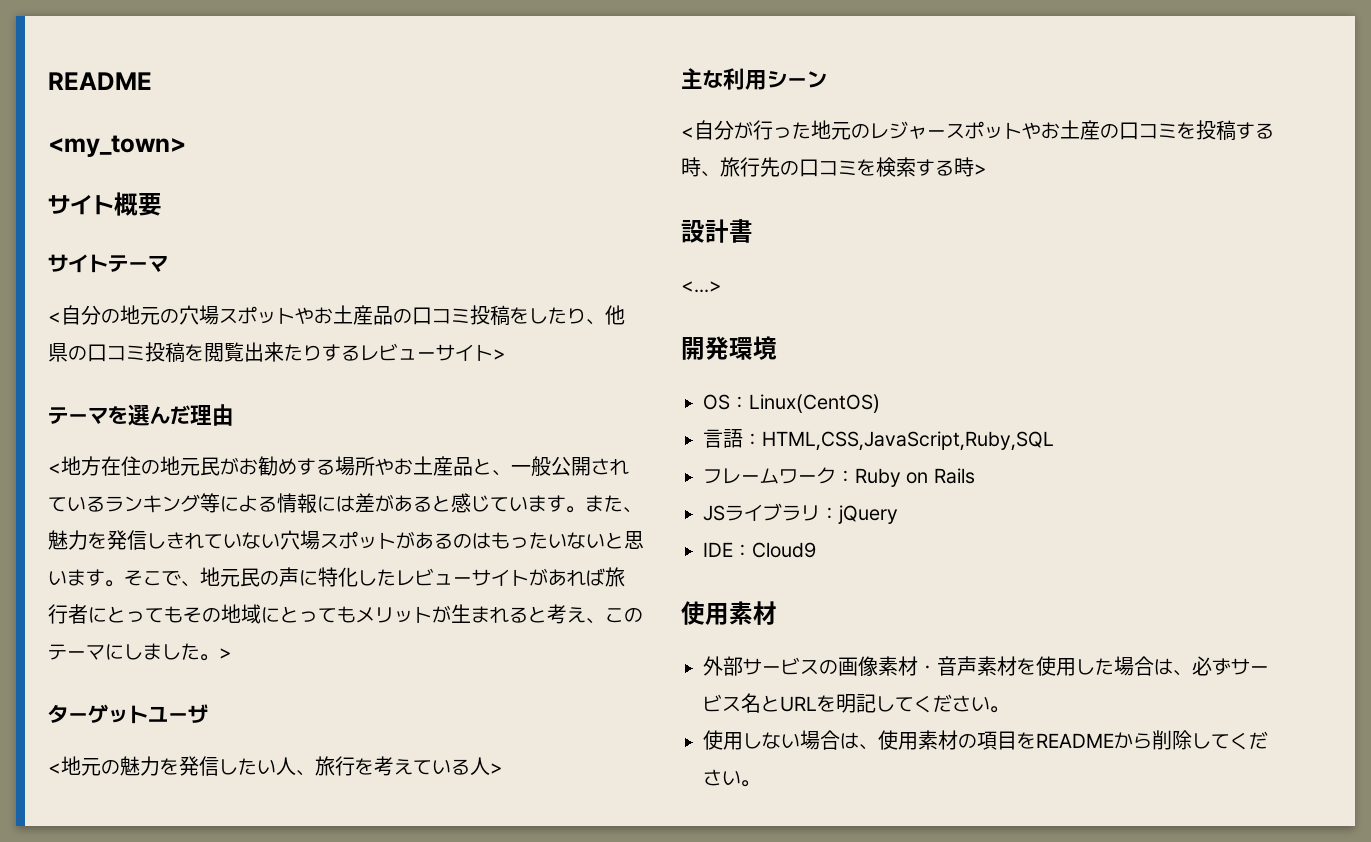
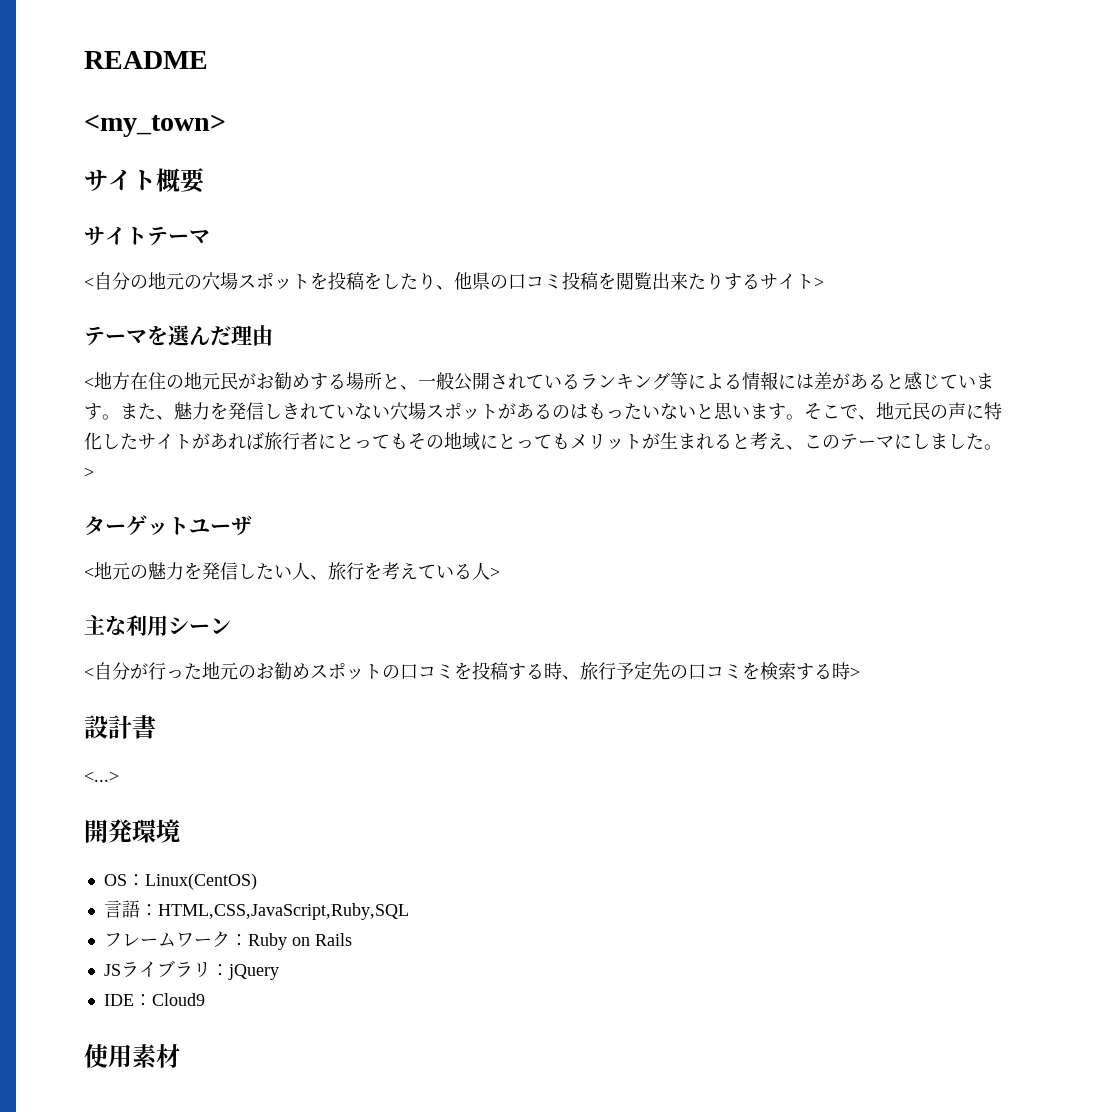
[295,305,470,325] やお土産品の口コミ -> [310,272,328,290] を
[360,343,436,361] レビュー -> (760, 281) none
[375,456,473,476] やお土産品 -> (382, 381) none
[396,568,472,586] レビュー -> (138, 441) none
[870,120,1100,140] レジャースポットやお土産 -> [256,662,382,680] お勧めスポット
(760, 167) none -> [616,661,652,680] 予定
[703,656,1269,676] [703,693,1009,713] [703,730,1268,750] [703,769,760,787] // 外部サービスの画像素材・音声素材を使用した場合は、必ずサービス名とURLを明記してください。 // 使用しない場合は、使用素材の項目をREADMEから削除してください。 -> (180, 1056) none

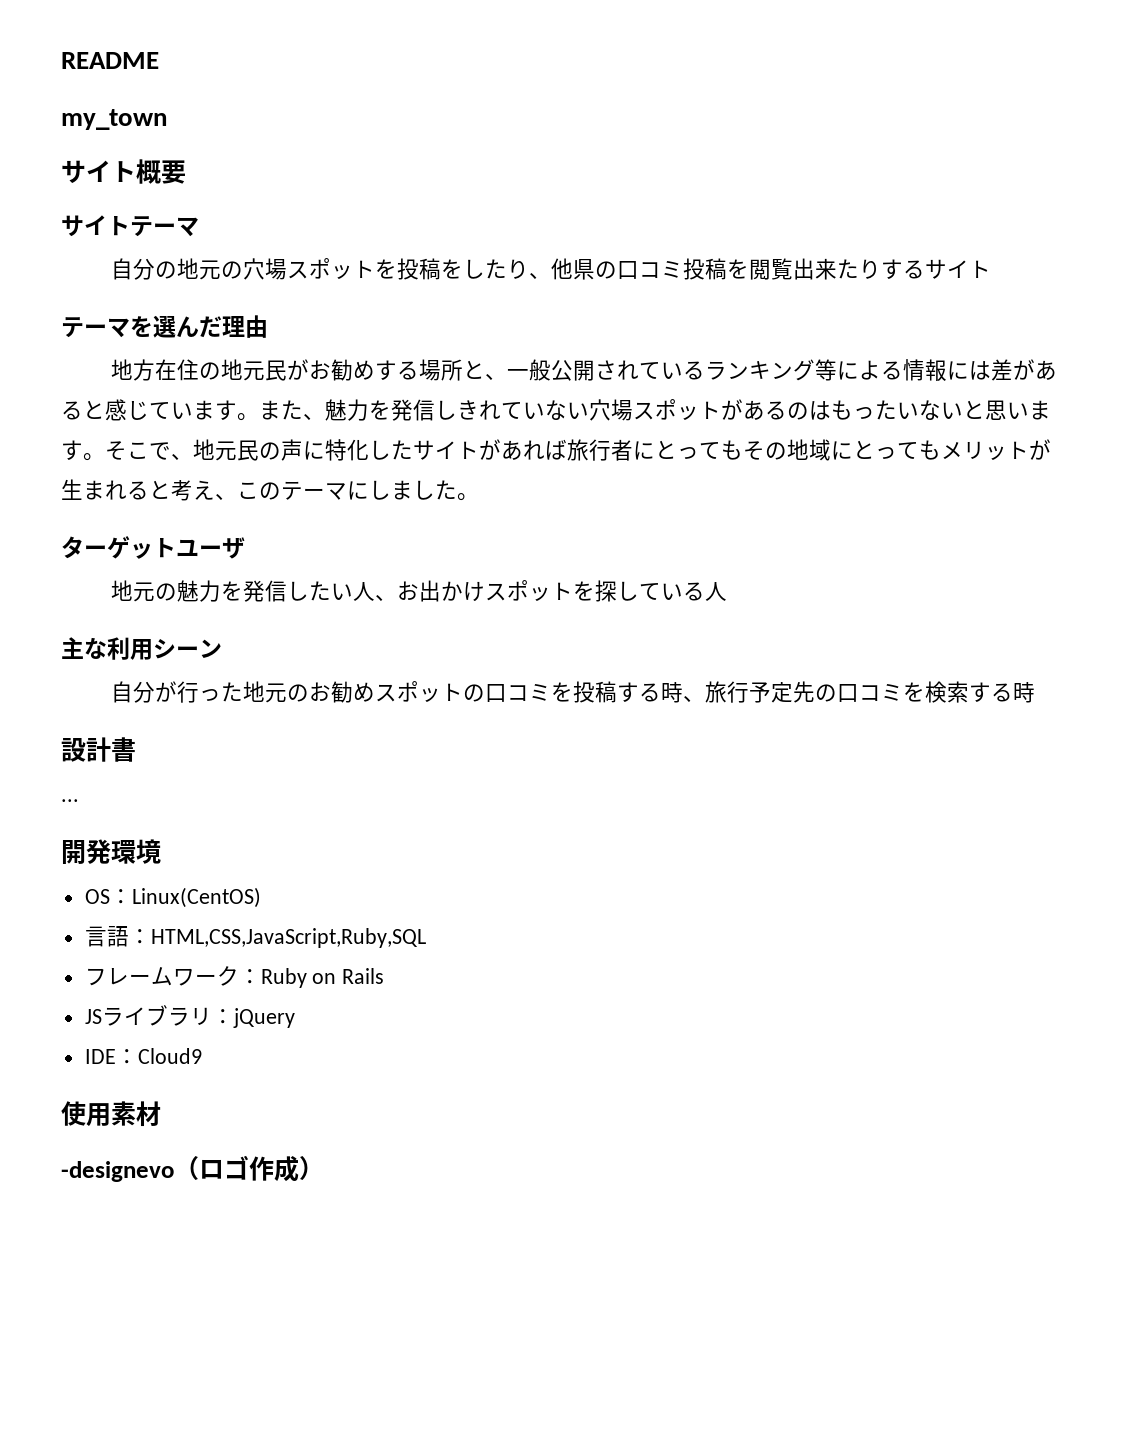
[84,114,226,137] <my_town> -> [61,109,167,130] my_town
[84,277,94,288] < -> (199, 227) none
[814,277,824,288] > -> (991, 269) none
[84,377,94,388] < -> (268, 326) none
[84,467,94,478] > -> (479, 497) none
[84,567,94,578] < -> (245, 548) none
[328,562,418,580] 旅行を考え -> [396,580,639,602] お出かけスポットを探し
[490,567,500,578] > -> (727, 591) none
[84,667,94,678] < -> (222, 648) none
[850,667,860,678] > -> (1035, 692) none
[84,771,119,782] <...> -> [61,799,79,802] ...
(180, 1056) none -> [61,1155,324,1182] // -designevo（ロゴ作成）

